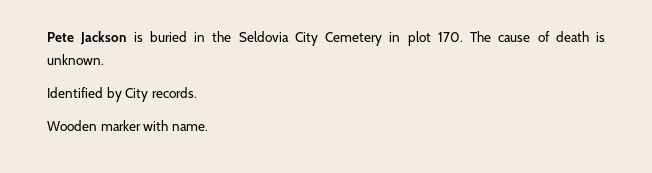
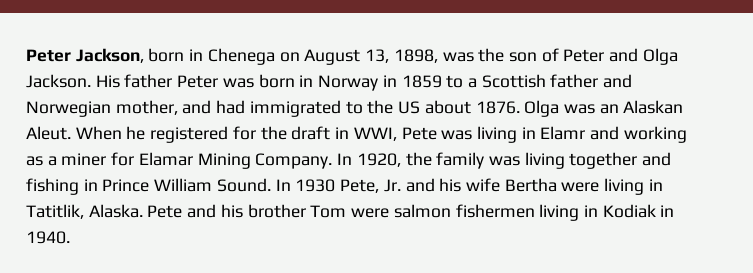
[47,31,605,46] [47,54,104,65] [47,87,197,102] [47,120,208,131] Pete Jackson is buried in the Seldovia City Cemetery in plot 170. The cause of death is unknown. // Identified by City records. // Wooden marker with name. -> [26,48,678,65] [26,74,633,91] [26,100,684,117] [26,126,687,143] [26,152,672,169] [26,178,663,195] [26,204,675,221] [26,231,70,244] Peter Jackson, born in Chenega on August 13, 1898, was the son of Peter and Olga Jackson. His father Peter was born in Norway in 1859 to a Scottish father and Norwegian mother, and had immigrated to the US about 1876. Olga was an Alaskan Aleut. When he registered for the draft in WWI, Pete was living in Elamr and working as a miner for Elamar Mining Company. In 1920, the family was living together and fishing in Prince William Sound. In 1930 Pete, Jr. and his wife Bertha were living in Tatitlik, Alaska. Pete and his brother Tom were salmon fishermen living in Kodiak in 1940.

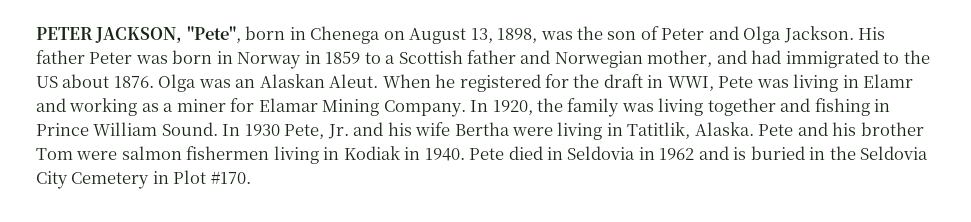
[26,48,144,63] Peter Jackson, -> [36,26,241,43] PETER JACKSON, "Pete",
(70, 237) none -> [469,146,929,160] [36,170,251,189] Pete died in Seldovia in 1962 and is buried in the Seldovia City Cemetery in Plot #170.

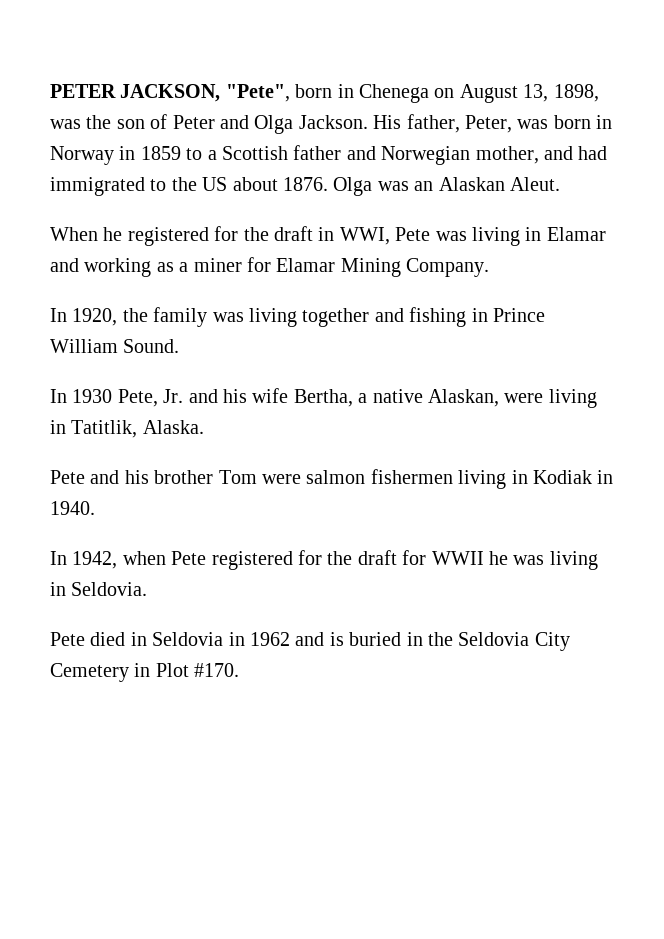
[36,50,133,64] father Peter -> [406,114,512,133] father, Peter,
(379, 81) none -> (560, 184) //
[863,74,914,88] Elamr -> [546,227,606,241] Elamar
(466, 108) none -> (490, 267) //
(218, 129) none -> (180, 346) //
[454,122,510,136] Bertha -> [293,389,499,407] Bertha, a native Alaskan,
(754, 129) none -> (204, 427) //
(465, 154) none -> [50,550,598,570] [50,582,148,596] // In 1942, when Pete registered for the draft for WWII he was living in Seldovia. //

